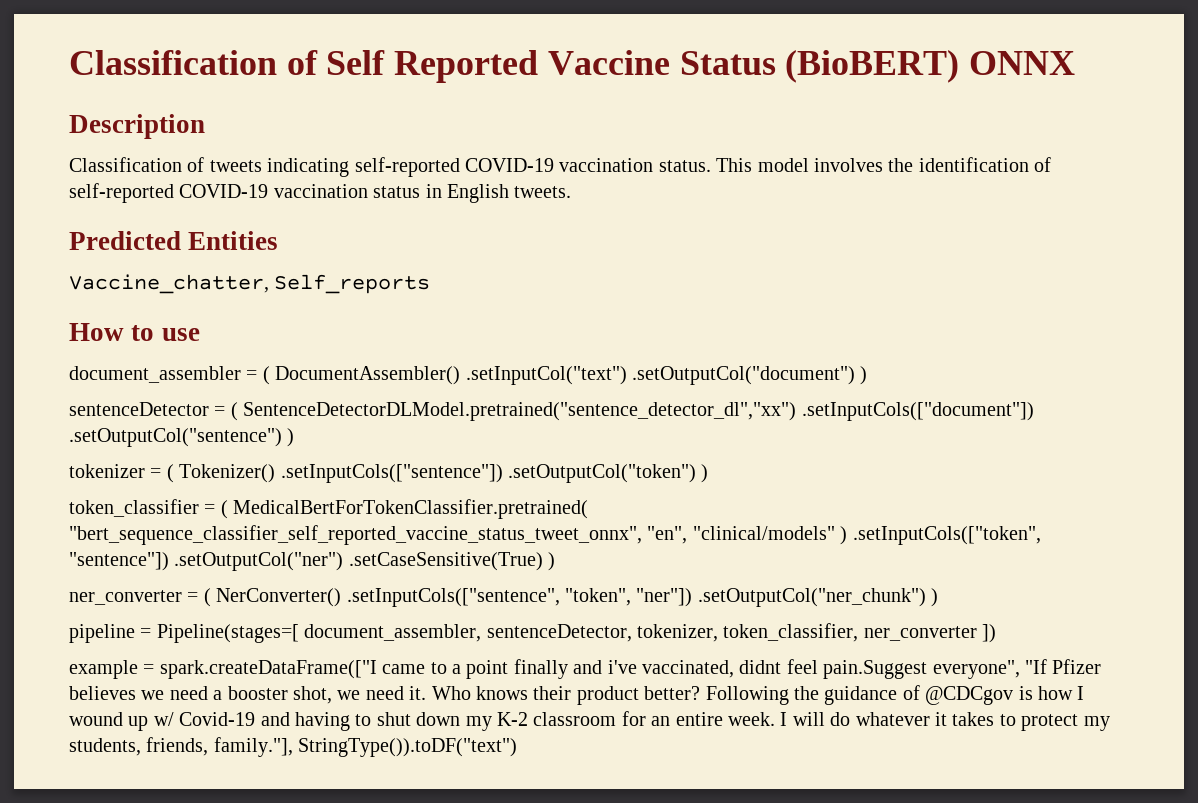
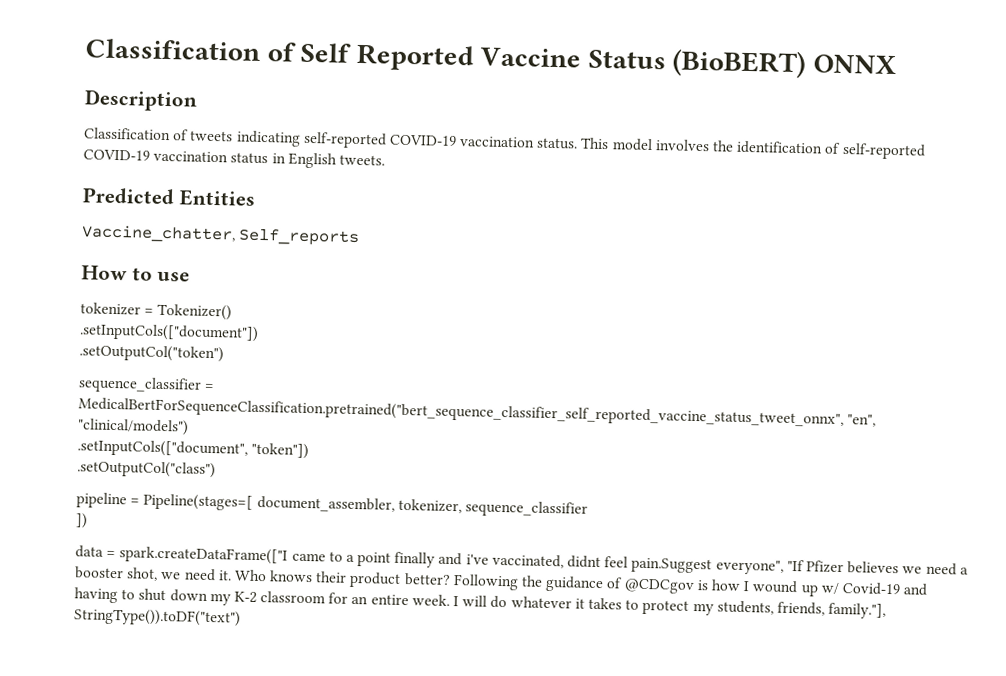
[69,366,868,385] [69,402,1034,421] [69,428,295,447] // document_assembler = ( DocumentAssembler() .setInputCol("text") .setOutputCol("document") ) // sentenceDetector = ( SentenceDetectorDLModel.pretrained("sentence_detector_dl","xx") .setInputCols(["document"]) .setOutputCol("sentence") ) -> (191, 276) none
[166,464,174,483] ( -> (155, 311) none
[280,464,503,483] .setInputCols(["sentence"]) -> [79,323,259,342] // .setInputCols(["document"]) //
[701,464,709,483] [69,499,589,519] [69,525,1041,545] [69,552,556,571] [69,588,939,607] ) // token_classifier = ( MedicalBertForTokenClassifier.pretrained( "bert_sequence_classifier_self_reported_vaccine_status_tweet_onnx", "en", "clinical/models" ) .setInputCols(["token", "sentence"]) .setOutputCol("ner") .setCaseSensitive(True) ) // ner_converter = ( NerConverter() .setInputCols(["sentence", "token", "ner"]) .setOutputCol("ner_chunk") ) -> [78,376,215,394] [78,397,877,429] [77,418,189,436] [77,439,310,460] [77,460,216,479] // sequence_classifier = MedicalBertForSequenceClassification.pretrained("bert_sequence_classifier_self_reported_vaccine_status_tweet_onnx", "en", "clinical/models") // .setInputCols(["document", "token"]) // .setOutputCol("class")
[486,623,977,642] sentenceDetector, tokenizer, token_classifier, ner_converter -> [397,498,588,518] tokenizer, sequence_classifier //
[69,660,138,679] example -> [75,545,104,558] data

